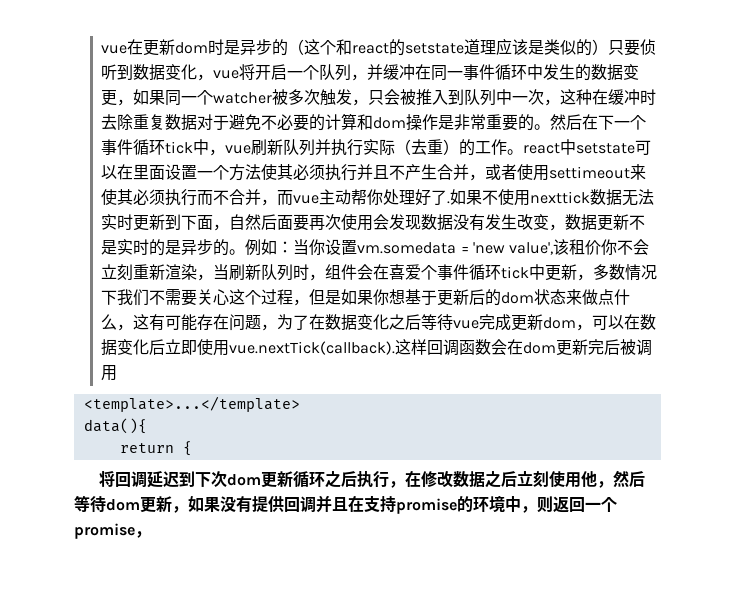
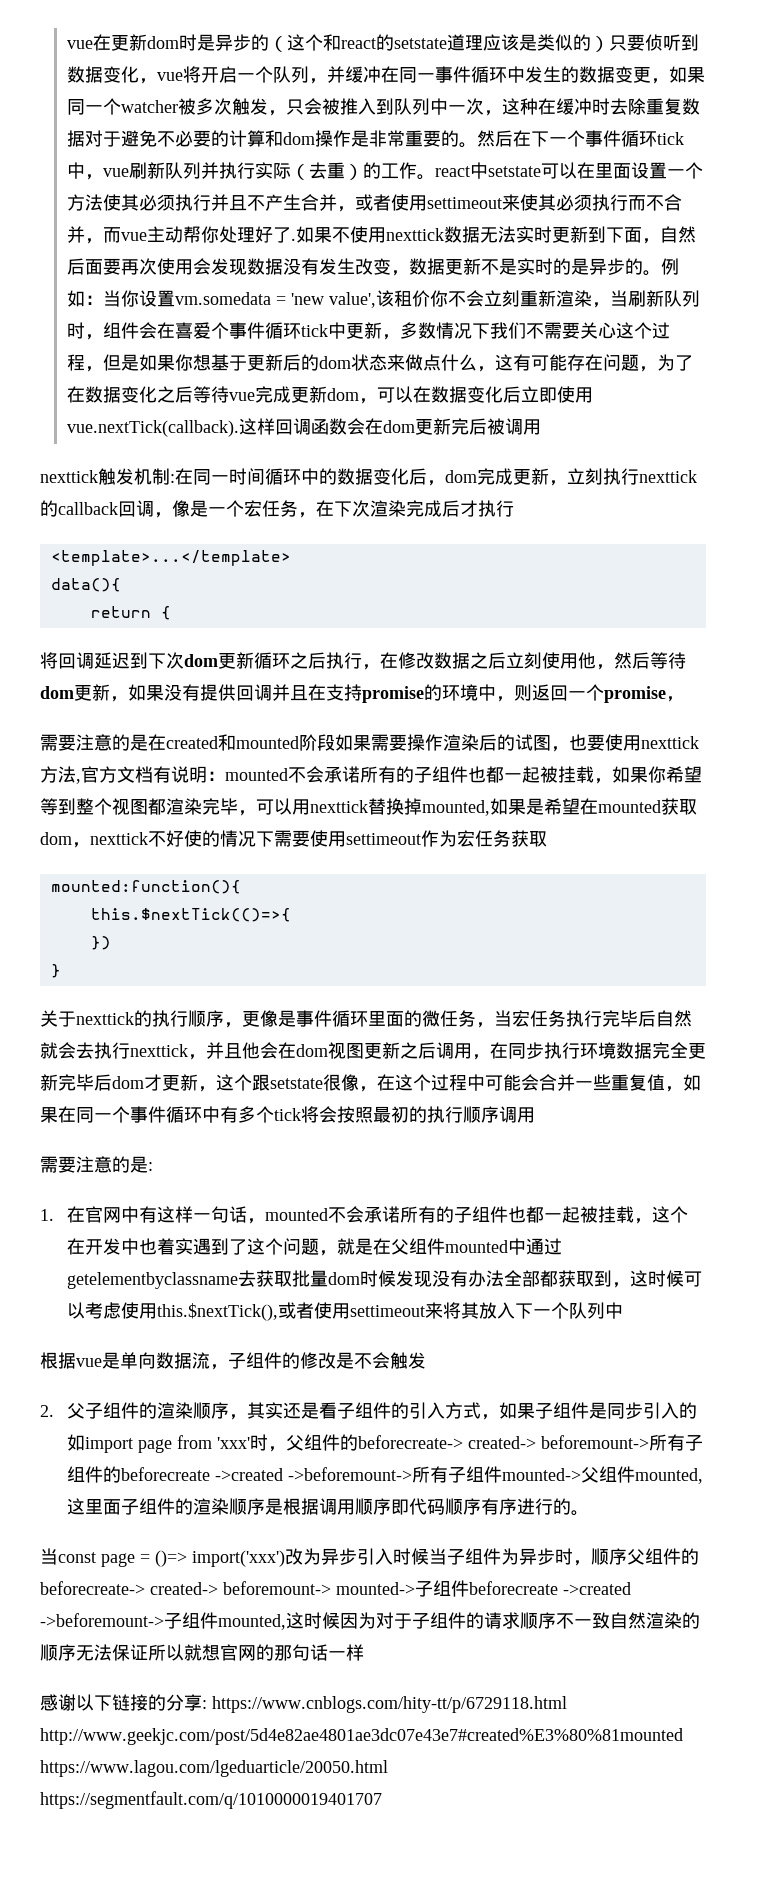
(118, 373) none -> [40,468,697,486] [40,500,514,518] // nexttick触发机制:在同一时间循环中的数据变化后，dom完成更新，立刻执行nexttick的callback回调，像是一个宏任务，在下次渲染完成后才执行
(151, 534) none -> [40,734,699,752] [40,766,702,784] [40,798,697,816] [40,830,547,848] [50,880,241,894] [90,908,291,922] [90,936,111,950] [50,964,61,978] [40,1010,692,1028] [40,1042,706,1060] [40,1074,701,1092] [40,1106,535,1123] [40,1156,153,1173] [40,1206,689,1224] [67,1238,563,1256] [67,1270,703,1289] [67,1302,624,1321] [40,1352,426,1370] [40,1402,698,1420] [67,1434,704,1453] [67,1466,704,1484] [67,1498,590,1516] [40,1548,699,1567] [40,1580,631,1597] [40,1612,700,1630] [40,1644,364,1661] [40,1694,567,1713] [40,1728,683,1745] [40,1760,388,1777] [40,1791,382,1809] // 需要注意的是在created和mounted阶段如果需要操作渲染后的试图，也要使用nexttick方法,官方文档有说明：mounted不会承诺所有的子组件也都一起被挂载，如果你希望等到整个视图都渲染完毕，可以用nexttick替换掉mounted,如果是希望在mounted获取dom，nexttick不好使的情况下需要使用settimeout作为宏任务获取 // mounted:function(){ // this.$nextTick(()=>{ // }) // } // 关于nexttick的执行顺序，更像是事件循环里面的微任务，当宏任务执行完毕后自然就会去执行nexttick，并且他会在dom视图更新之后调用，在同步执行环境数据完全更新完毕后dom才更新，这个跟setstate很像，在这个过程中可能会合并一些重复值，如果在同一个事件循环中有多个tick将会按照最初的执行顺序调用 // 需要注意的是: // 1.在官网中有这样一句话，mounted不会承诺所有的子组件也都一起被挂载，这个在开发中也着实遇到了这个问题，就是在父组件mounted中通过getelementbyclassname去获取批量dom时候发现没有办法全部都获取到，这时候可以考虑使用this.$nextTick(),或者使用settimeout来将其放入下一个队列中 // 根据vue是单向数据流，子组件的修改是不会触发 // 2.父子组件的渲染顺序，其实还是看子组件的引入方式，如果子组件是同步引入的如import page from 'xxx'时，父组件的beforecreate-> created-> beforemount->所有子组件的beforecreate ->created ->beforemount->所有子组件mounted->父组件mounted,这里面子组件的渲染顺序是根据调用顺序即代码顺序有序进行的。 // 当const page = ()=> import('xxx')改为异步引入时候当子组件为异步时，顺序父组件的beforecreate-> created-> beforemount-> mounted->子组件beforecreate ->created ->beforemount->子组件mounted,这时候因为对于子组件的请求顺序不一致自然渲染的顺序无法保证所以就想官网的那句话一样 // 感谢以下链接的分享: https://www.cnblogs.com/hity-tt/p/6729118.html http://www.geekjc.com/post/5d4e82ae4801ae3dc07e43e7#created%E3%80%81mounted https://www.lagou.com/lgeduarticle/20050.html https://segmentfault.com/q/1010000019401707

